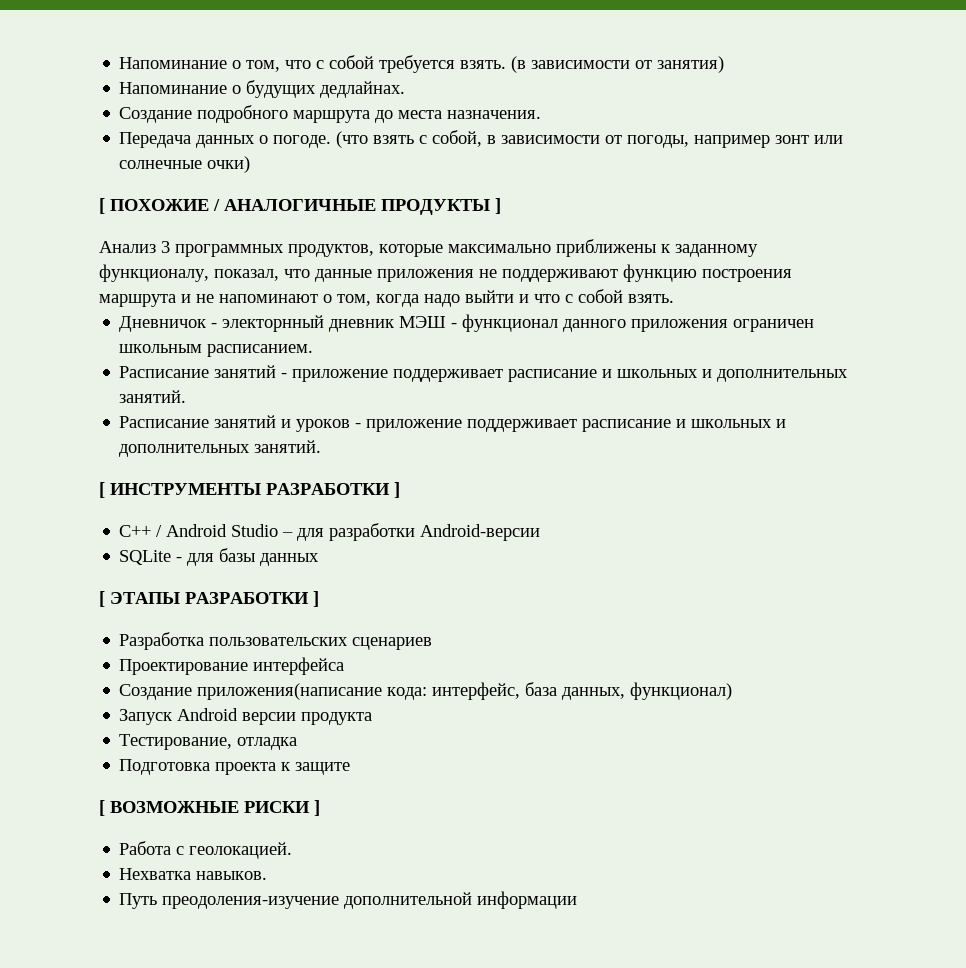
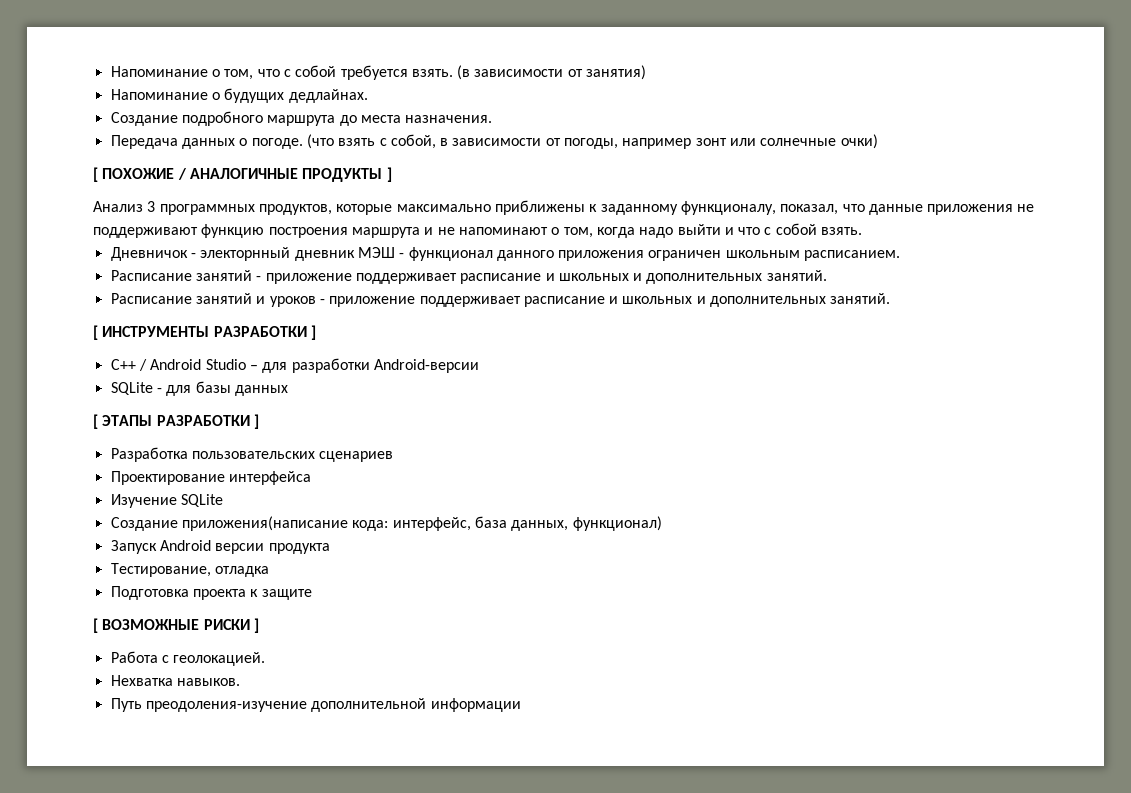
(345, 666) none -> [110,494,223,508] // Изучение SQLite

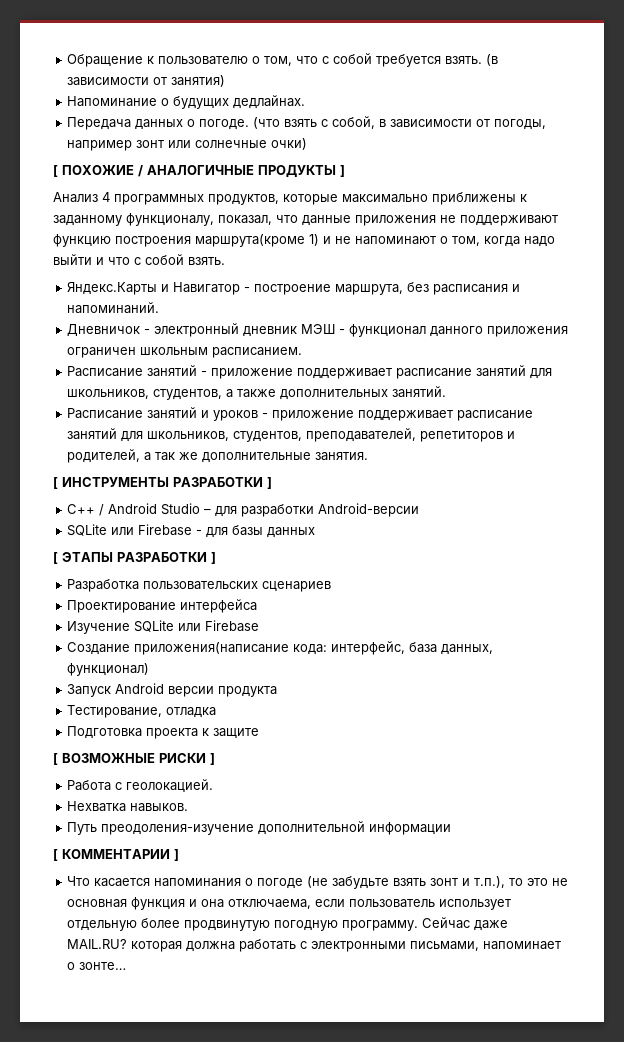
[110,66,208,77] Напоминание -> [67,54,249,67] Обращение к пользователю
[110,111,493,126] // Создание подробного маршрута до места назначения. -> (306, 102) none
[147,201,156,212] 3 -> [102,192,110,202] 4
[351,227,420,238] маршрута -> [195,234,319,247] маршрута(кроме 1)
(863, 231) none -> [67,282,521,295] [67,302,160,314] // Яндекс.Карты и Навигатор - построение маршрута, без расписания и напоминаний.
[200,247,291,261] электорнный -> [154,323,240,337] электронный
[545,273,643,281] и школьных и -> [476,365,553,379] [67,389,277,400] занятий для школьников, студентов, а также
[609,293,891,307] и школьных и дополнительных занятий. -> [67,428,516,442] [67,449,369,463] занятий для школьников, студентов, преподавателей, репетиторов и родителей, а так же дополнительные занятия.
(153, 388) none -> [111,524,193,536] или Firebase
(223, 500) none -> [178,620,260,632] или Firebase
(521, 705) none -> [53,849,179,861] [67,876,569,889] [67,897,512,910] [67,917,509,931] [67,939,562,952] [67,962,127,970] // [ КОММЕНТАРИИ ] // Что касается напоминания о погоде (не забудьте взять зонт и т.п.), то это не основная функция и она отключаема, если пользователь использует отдельную более продвинутую погодную программу. Сейчас даже MAIL.RU? которая должна работать с электронными письмами, напоминает о зонте…

